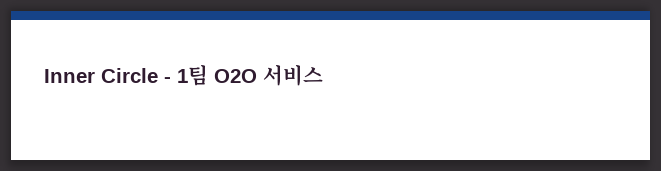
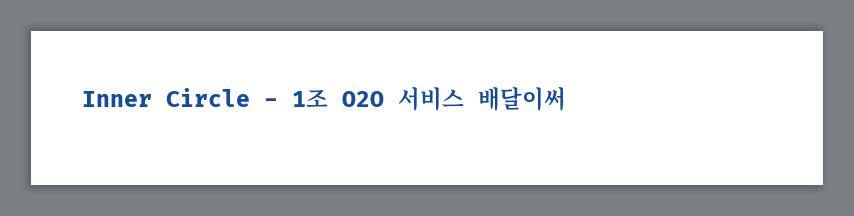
[177,64,208,86] 1팀 -> [292,89,328,108] 1조
(323, 75) none -> [478,87,566,111] 배달이써

